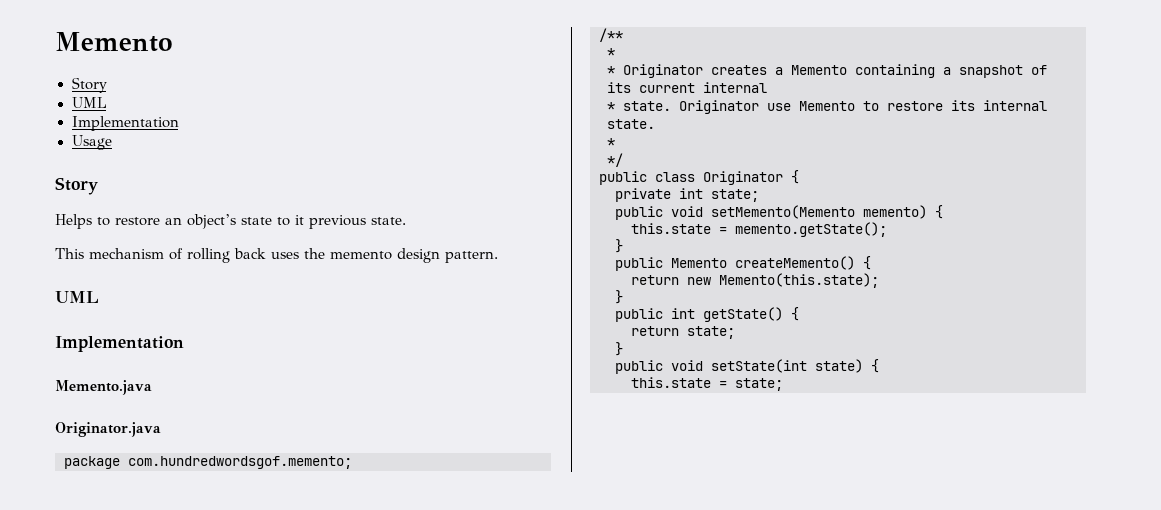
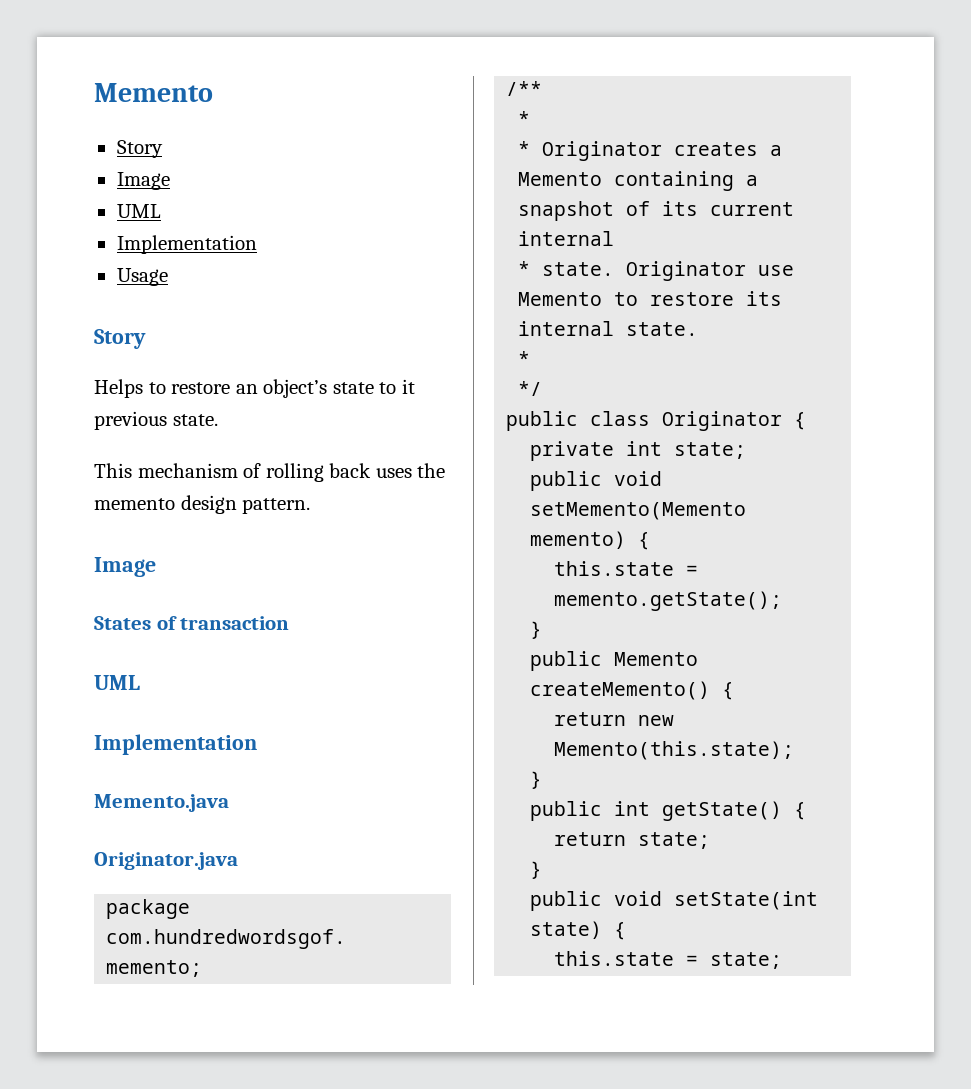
(107, 85) none -> [116,172,170,190] // Image
(498, 257) none -> [94,557,156,577] [94,616,290,630] // Image // States of transaction

